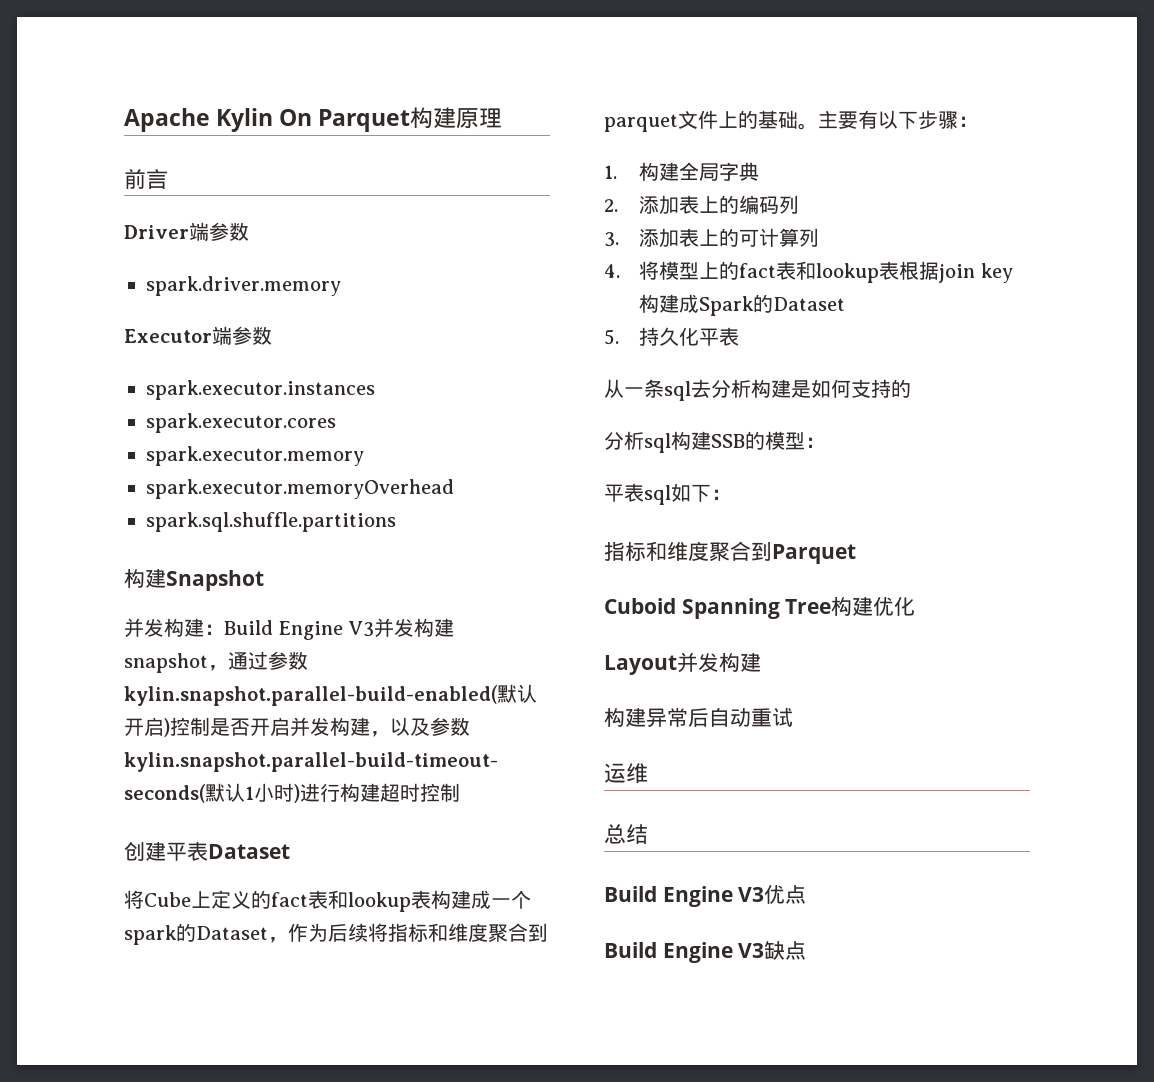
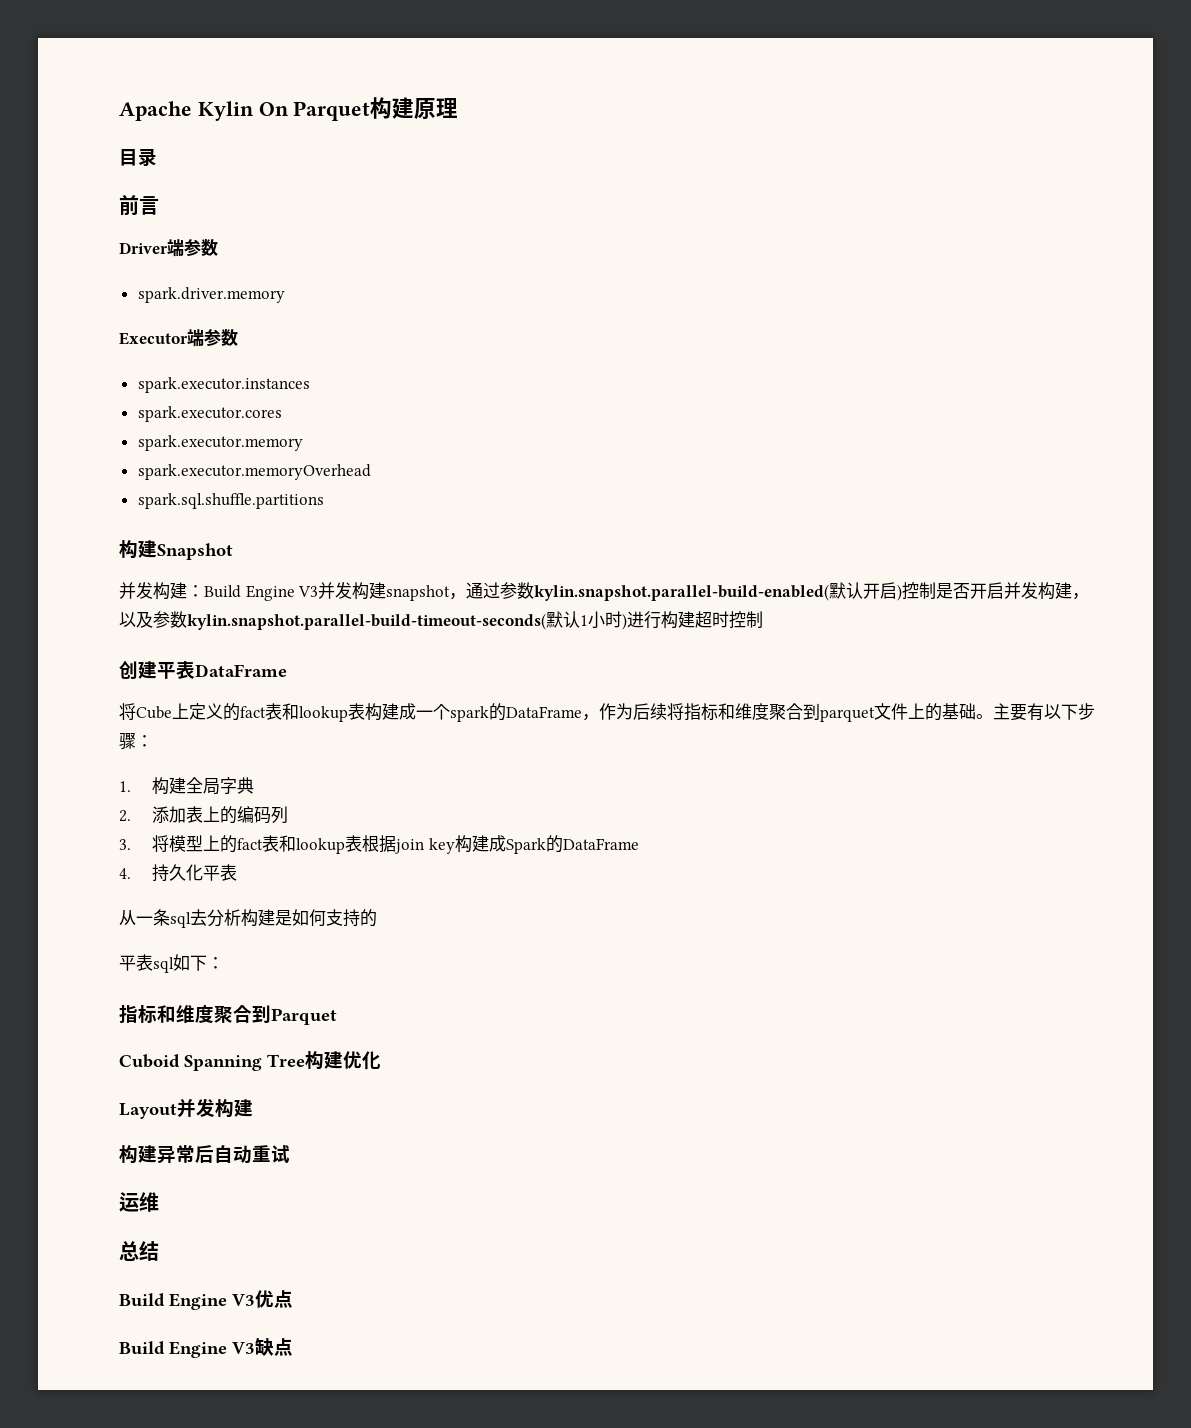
(503, 118) none -> [119,148,157,167] // 目录
[208,844,290,859] Dataset -> [195,664,287,677] DataFrame
[196,926,268,940] Dataset -> [506,706,582,718] DataFrame
[639,228,820,248] [604,264,620,278] 添加表上的可计算列 // 4. -> (131, 844) none
[773,297,846,311] [604,329,619,345] Dataset // 5. -> [562,838,639,850] [119,868,131,879] DataFrame // 4.
[604,431,825,453] // 分析sql构建SSB的模型： -> (377, 918) none

